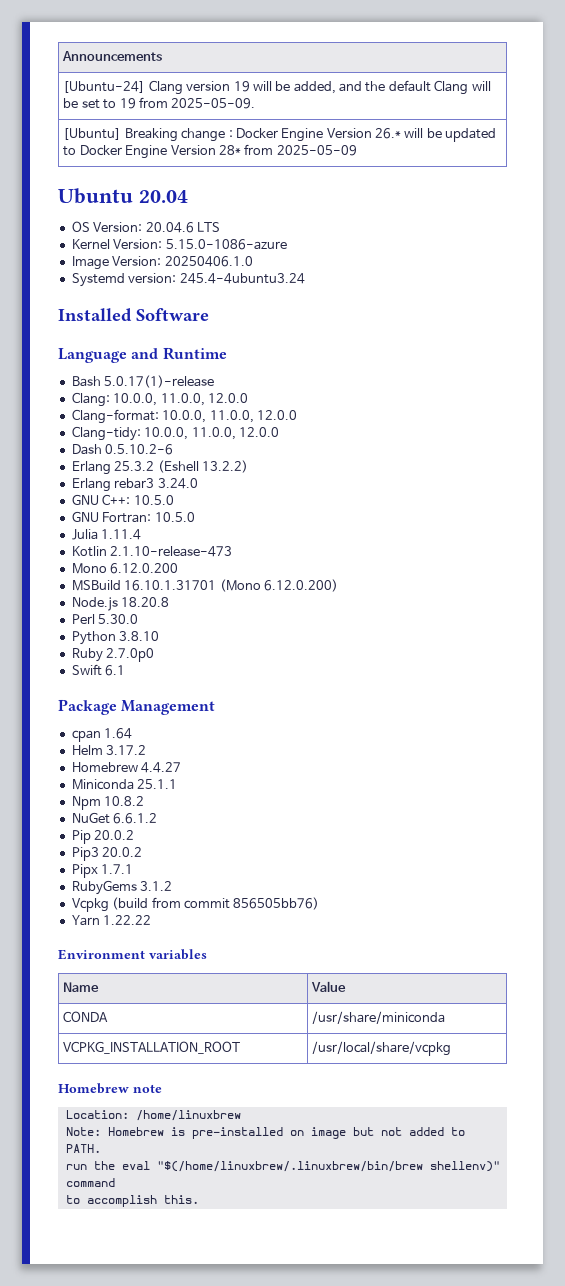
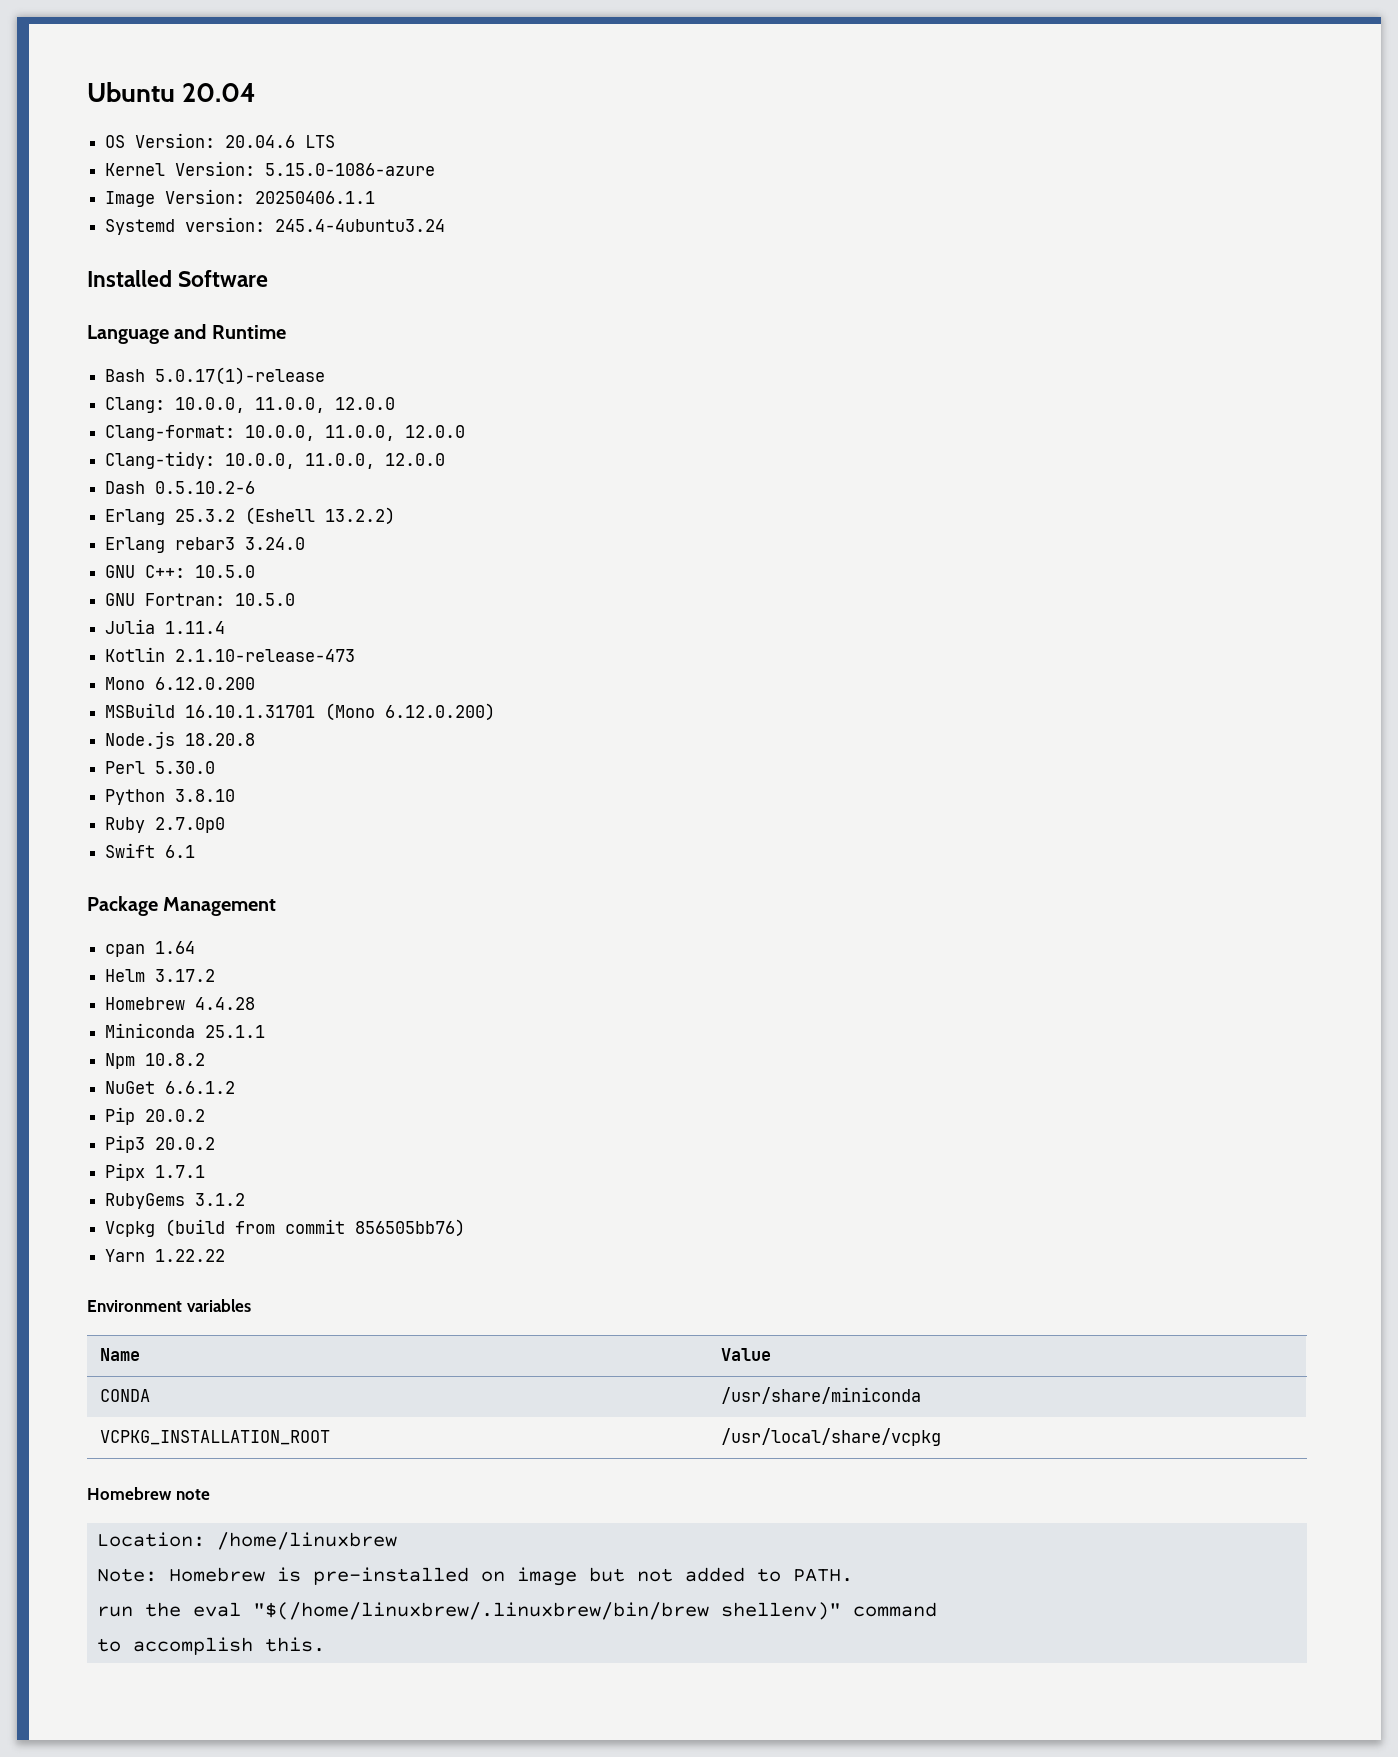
[62,51,163,61] [63,80,491,95] [63,97,256,109] [63,128,497,142] [63,144,357,159] Announcements // [Ubuntu-24] Clang version 19 will be added, and the default Clang will be set to 19 from 2025-05-09. // [Ubuntu] Breaking change : Docker Engine Version 26.* will be updated to Docker Engine Version 28* from 2025-05-09 // -> (87, 92) none
[164,256,253,267] 20250406.1.0 -> [255,191,376,204] 20250406.1.1
[141,762,182,773] 4.4.27 -> [195,997,256,1010] 4.4.28

